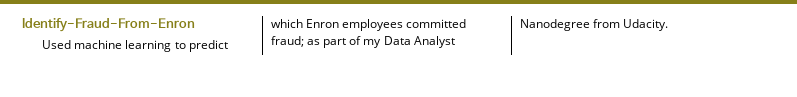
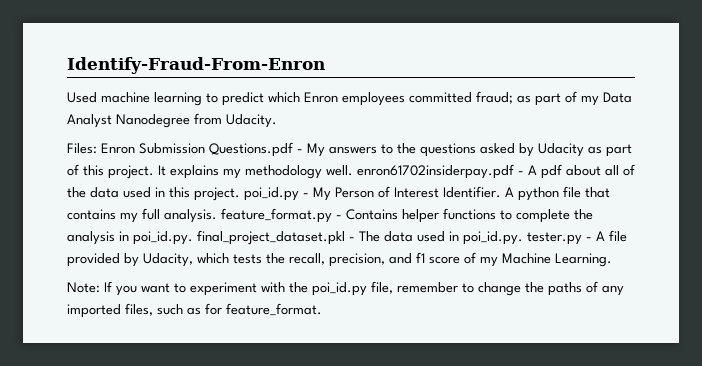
(669, 25) none -> [67,142,632,157] [67,164,635,179] [67,186,610,201] [67,208,593,223] [67,230,627,245] [67,252,612,267] [67,281,624,296] [67,303,322,318] // Files: Enron Submission Questions.pdf - My answers to the questions asked by Udacity as part of this project. It explains my methodology well. enron61702insiderpay.pdf - A pdf about all of the data used in this project. poi_id.py - My Person of Interest Identifier. A python file that contains my full analysis. feature_format.py - Contains helper functions to complete the analysis in poi_id.py. final_project_dataset.pkl - The data used in poi_id.py. tester.py - A file provided by Udacity, which tests the recall, precision, and f1 score of my Machine Learning. // Note: If you want to experiment with the poi_id.py file, remember to change the paths of any imported files, such as for feature_format.

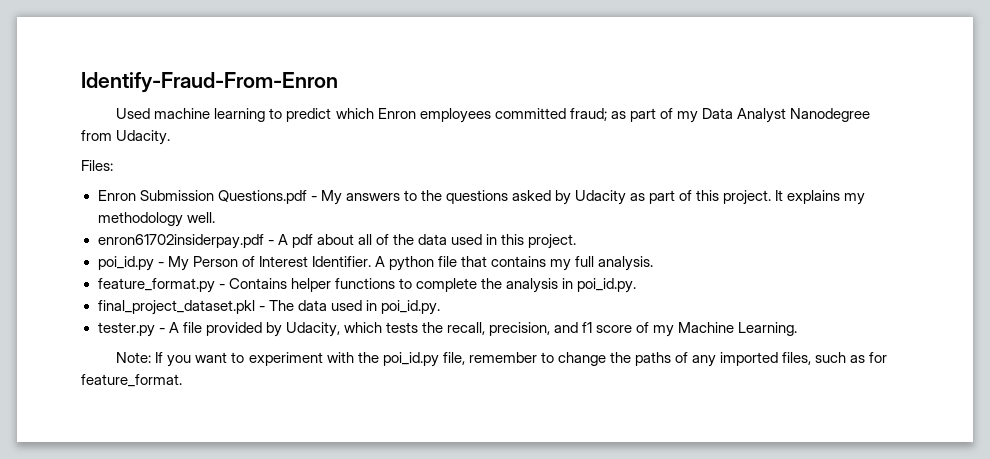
(97, 148) none -> (113, 165) //
(353, 170) none -> (215, 217) //
(240, 194) none -> (577, 241) //
(217, 216) none -> (654, 263) //
(193, 238) none -> (637, 285) //
(523, 238) none -> (440, 307) //

